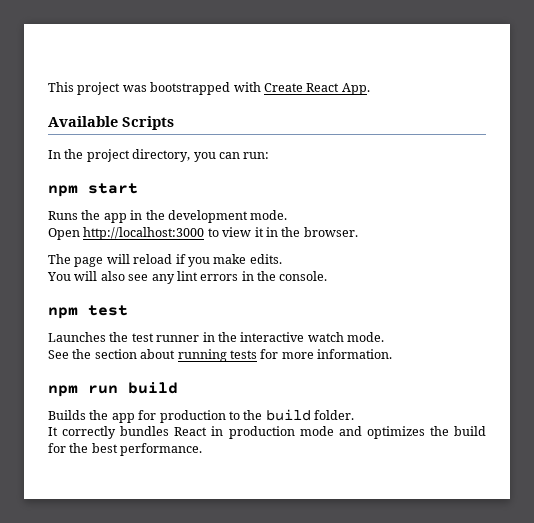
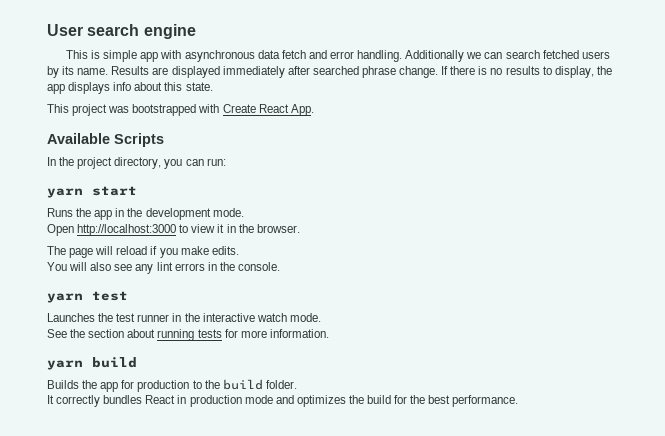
(48, 87) none -> [47,24,196,39] [66,50,610,62] [47,66,612,78] [47,82,213,94] User search engine // This is simple app with asynchronous data fetch and error handling. Additionally we can search fetched users by its name. Results are displayed immediately after searched phrase change. If there is no results to display, the app displays info about this state. //
[48,185,78,197] npm -> [47,188,83,198] yarn
[48,307,78,319] npm -> [47,293,83,303] yarn
[48,385,118,397] npm run -> [47,360,83,370] yarn

